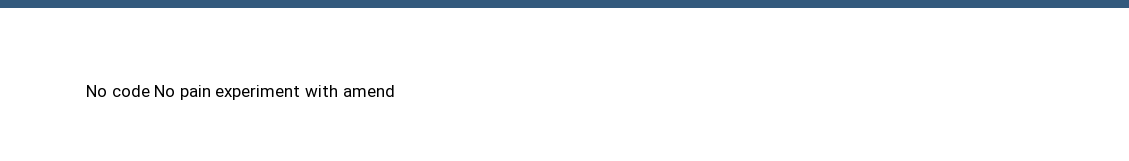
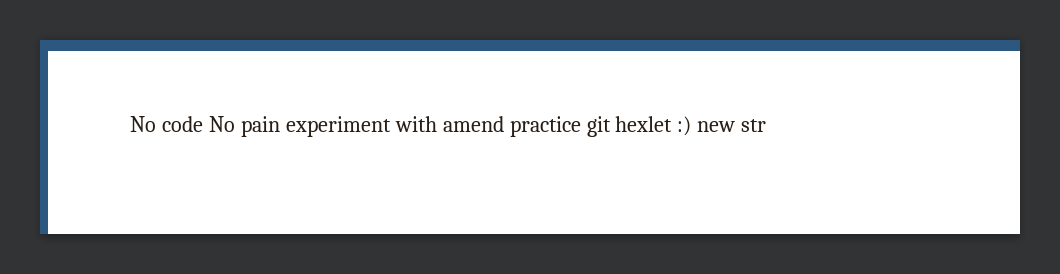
(395, 91) none -> [509,116,767,137] practice git hexlet :) new str

